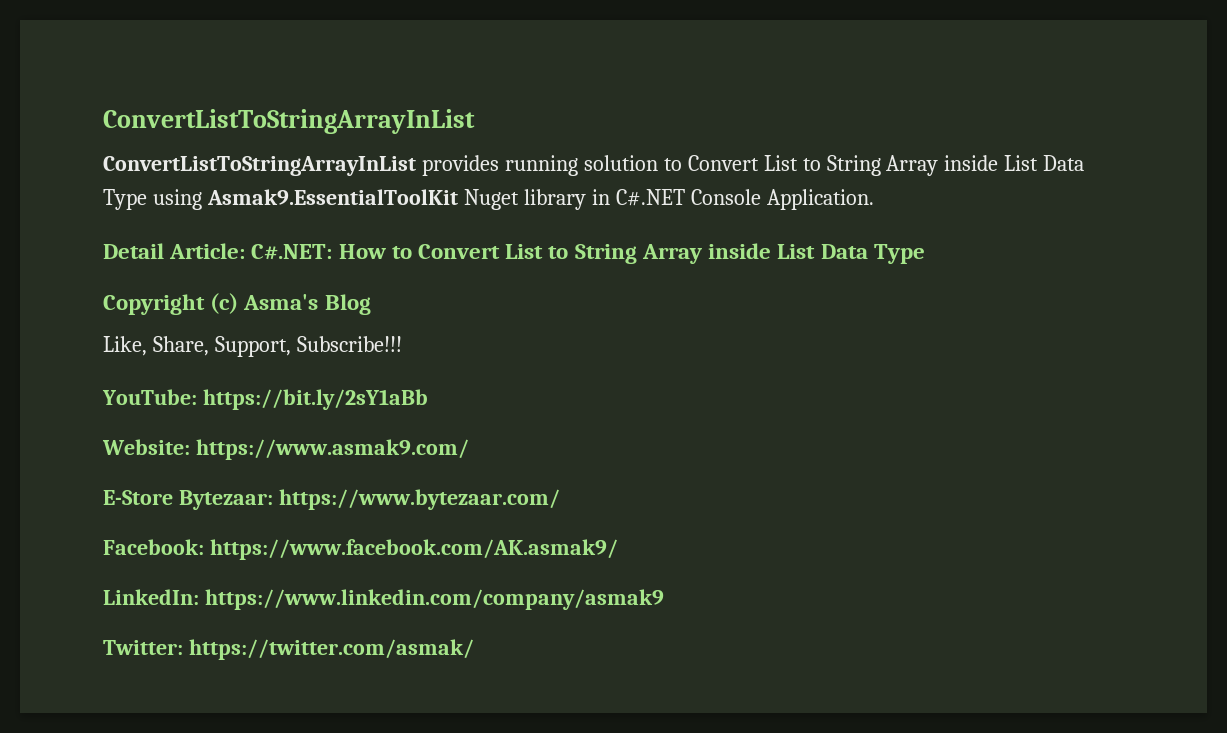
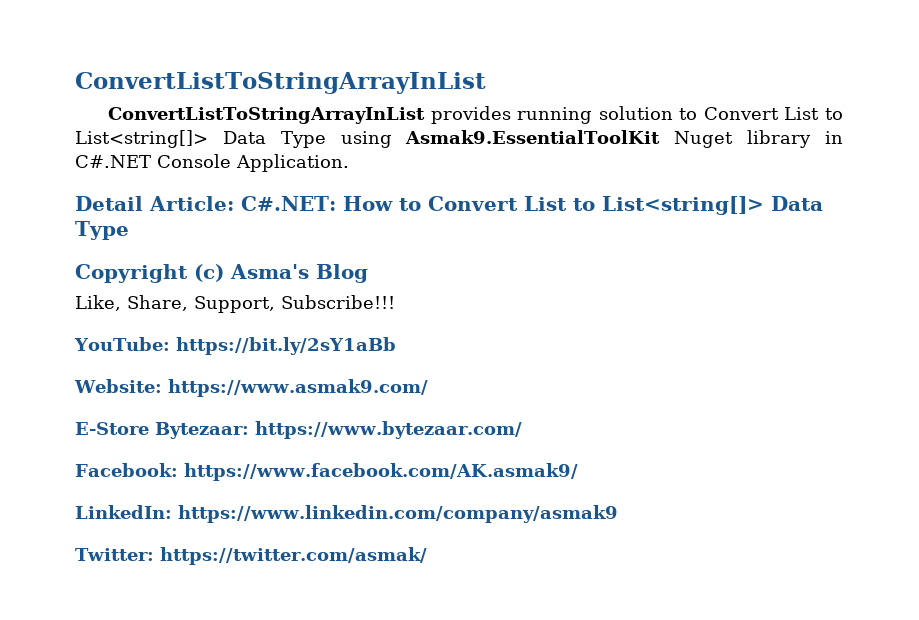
[826,155,1039,176] String Array inside List -> [75,130,208,148] List<string[]>
[574,243,816,264] String Array inside List -> [601,196,764,215] List<string[]>

